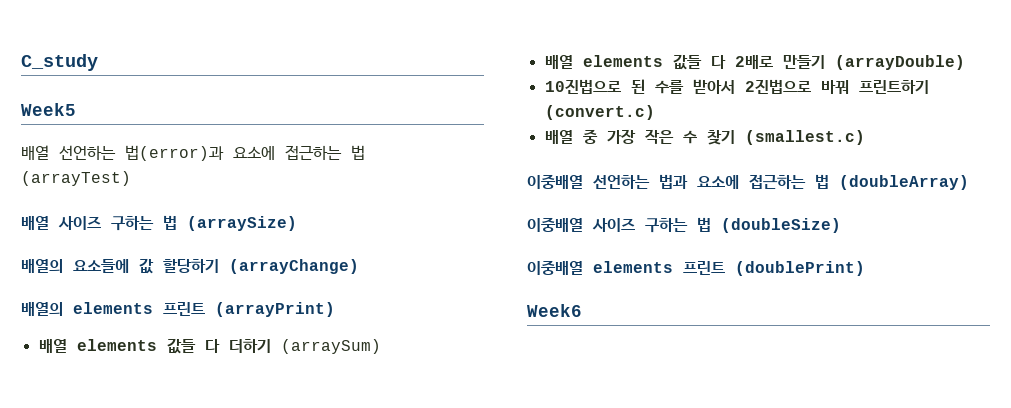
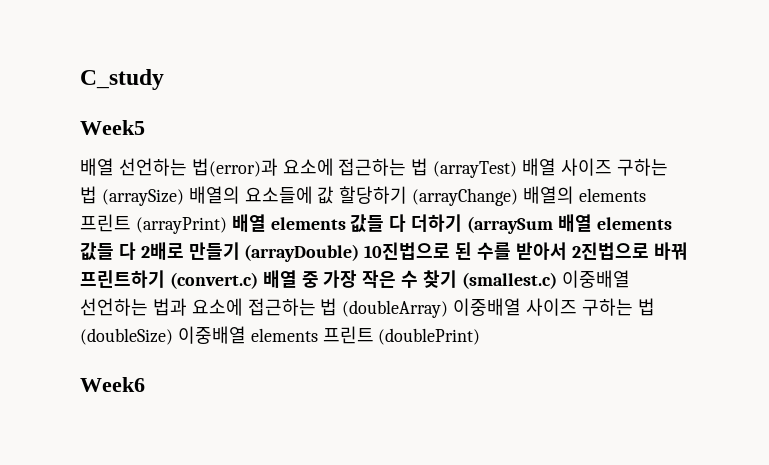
(131, 178) // -> (518, 169) none
(297, 223) // -> (184, 197) none
(359, 266) // -> (519, 197) none
(335, 309) // -> (227, 225) none
[280,339,381,354] (arraySum) // -> [467,216,554,234] (arraySum
(965, 62) // -> (360, 253) none
(655, 112) // -> (258, 280) none
(865, 137) // -> (557, 280) none
(969, 182) // -> (449, 309) none
(841, 225) // -> (173, 336) none

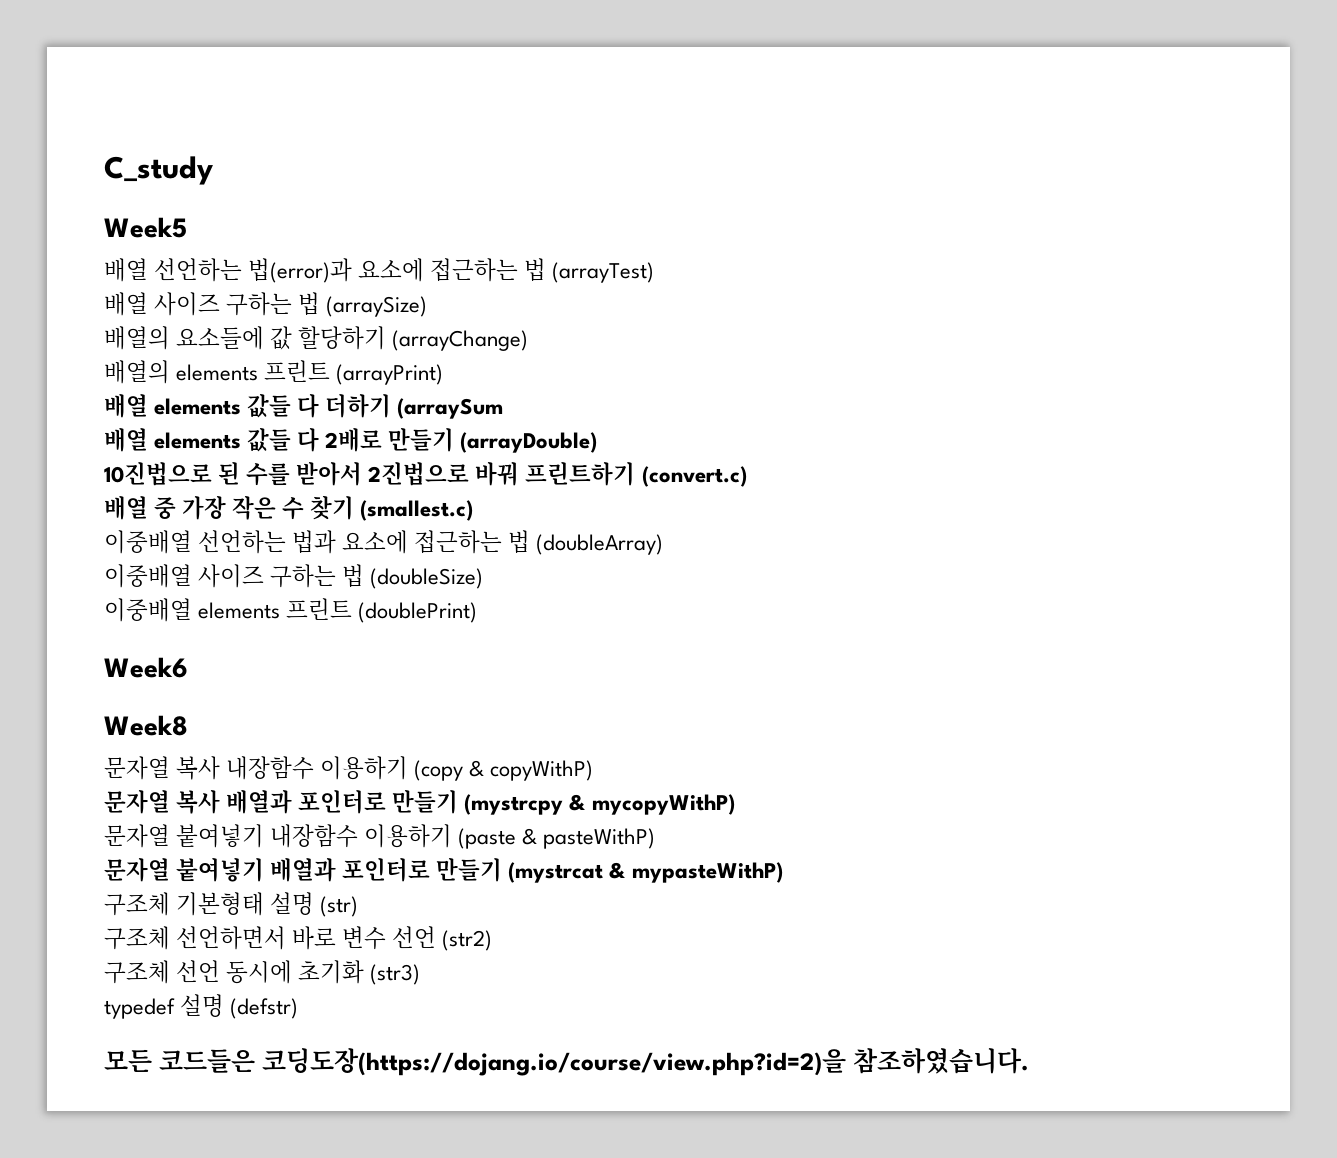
(518, 169) none -> (655, 272) //
(184, 197) none -> (428, 306) //
(519, 197) none -> (529, 340) //
(227, 225) none -> (444, 374) //
(554, 225) none -> (504, 408) //
(360, 253) none -> (598, 442) //
(258, 280) none -> (747, 476) //
(557, 280) none -> (474, 510) //
(449, 309) none -> (664, 544) //
(173, 336) none -> (484, 578) //
(145, 384) none -> [104,715,188,736] [104,756,594,781] [104,790,735,815] [104,824,656,849] [104,858,783,883] [104,892,359,917] [104,926,493,951] [104,960,421,985] [104,994,299,1019] [104,1048,1029,1076] // Week8 // 문자열 복사 내장함수 이용하기 (copy & copyWithP) // 문자열 복사 배열과 포인터로 만들기 (mystrcpy & mycopyWithP) // 문자열 붙여넣기 내장함수 이용하기 (paste & pasteWithP) // 문자열 붙여넣기 배열과 포인터로 만들기 (mystrcat & mypasteWithP) // 구조체 기본형태 설명 (str) // 구조체 선언하면서 바로 변수 선언 (str2) // 구조체 선언 동시에 초기화 (str3) // typedef 설명 (defstr) // 모든 코드들은 코딩도장(https://dojang.io/course/view.php?id=2)을 참조하였습니다.

